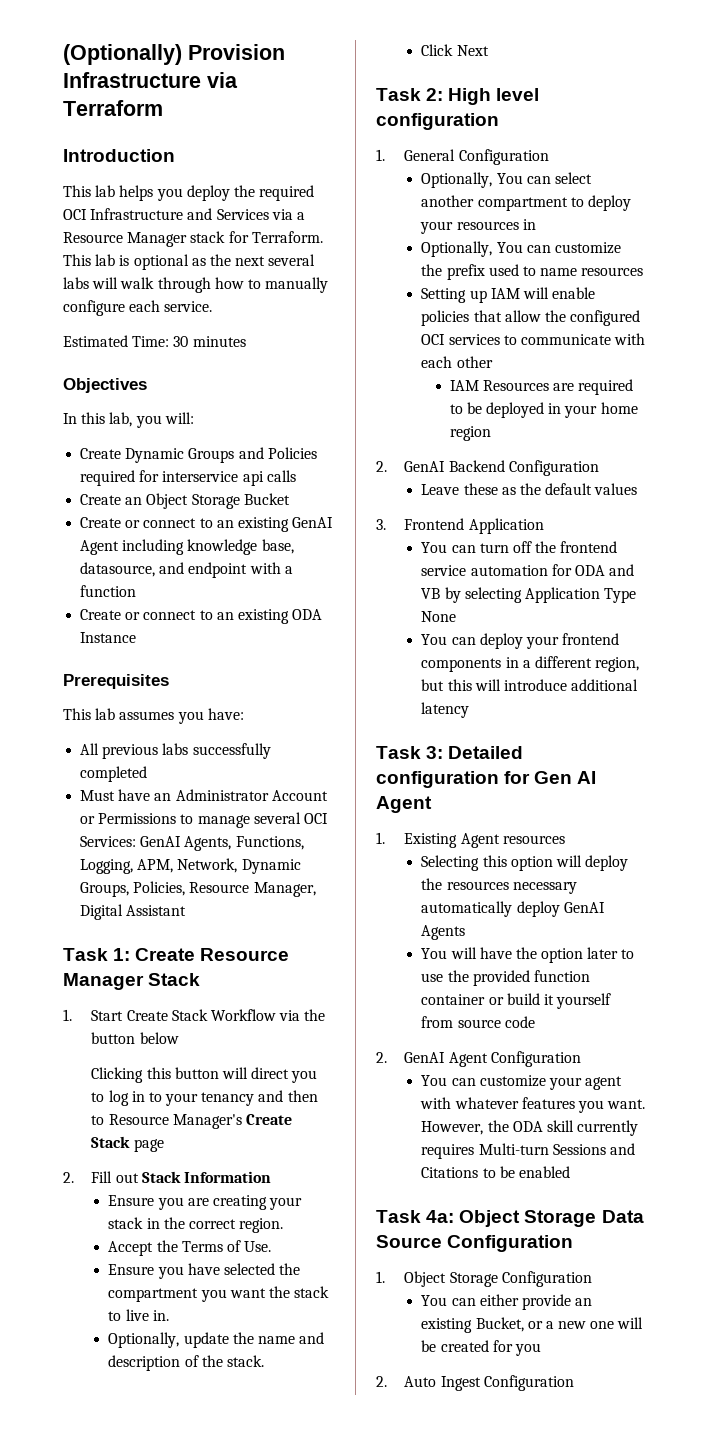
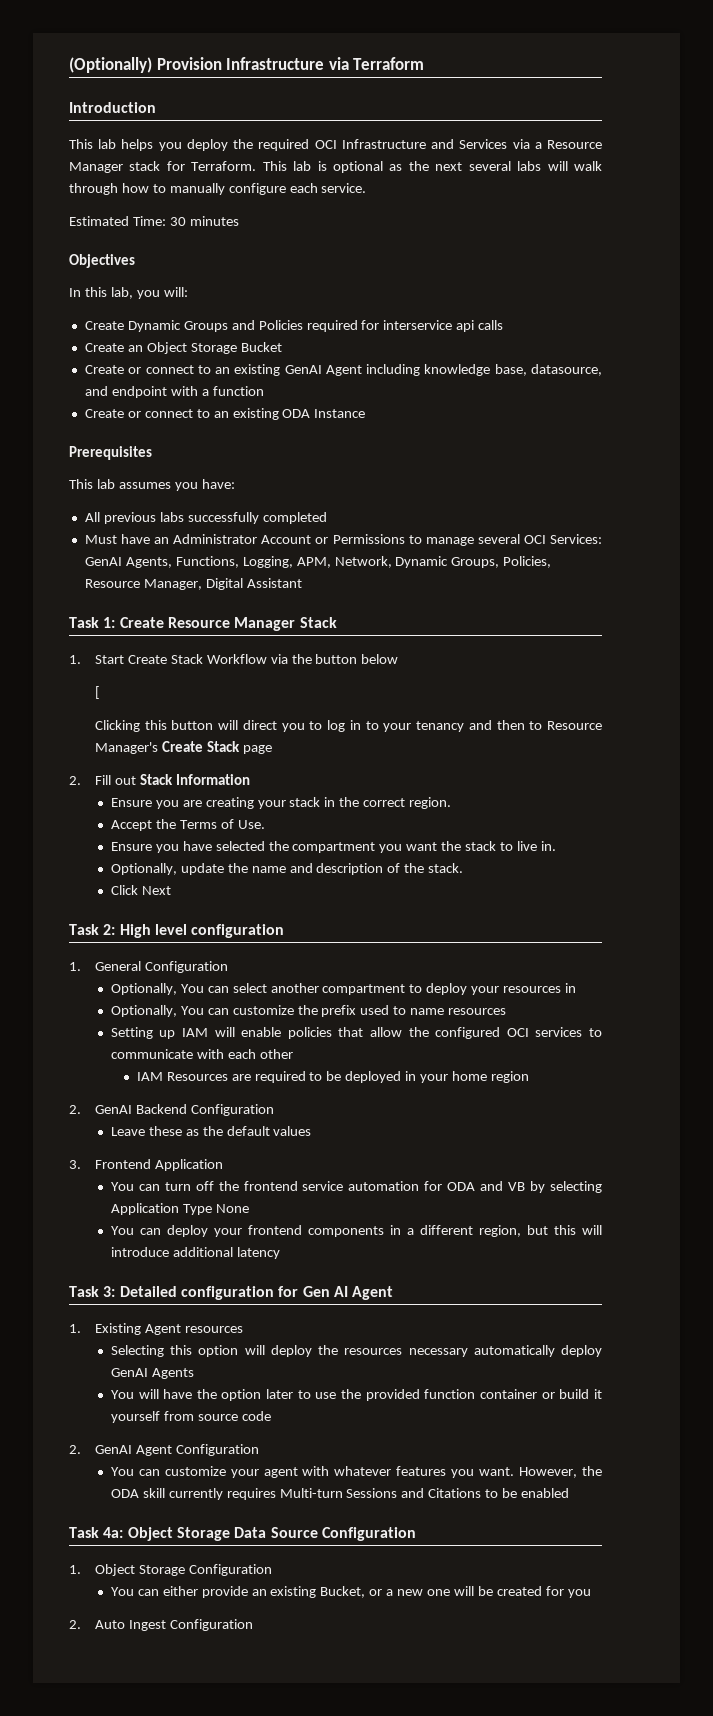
(179, 1038) none -> [94,686,100,699] // [

